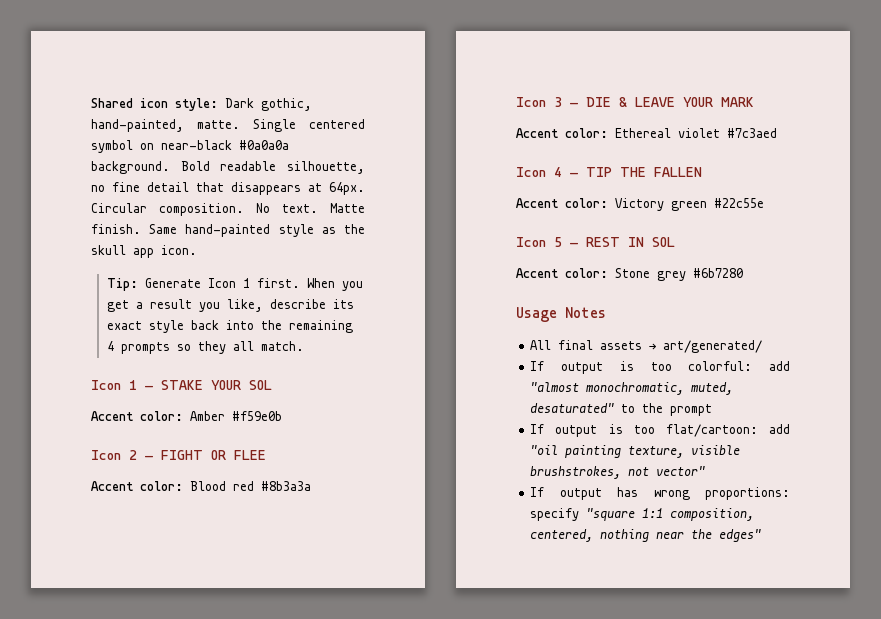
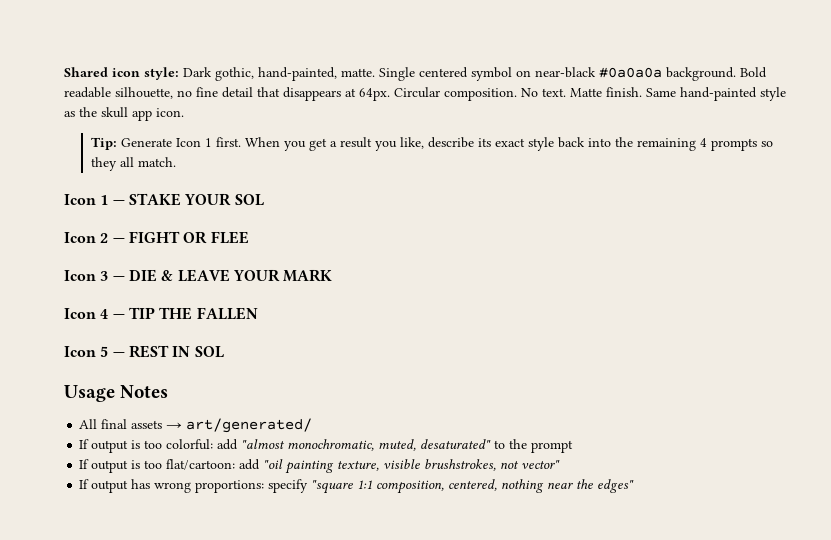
[91,411,282,421] // Accent color: Amber #f59e0b -> (264, 200) none
[91,481,311,491] // Accent color: Blood red #8b3a3a -> (249, 237) none
[516,128,777,138] // Accent color: Ethereal violet #7c3aed -> (333, 275) none
[516,198,764,211] // Accent color: Victory green #22c55e -> (258, 313) none
[516,268,743,281] // Accent color: Stone grey #6b7280 -> (224, 352) none

